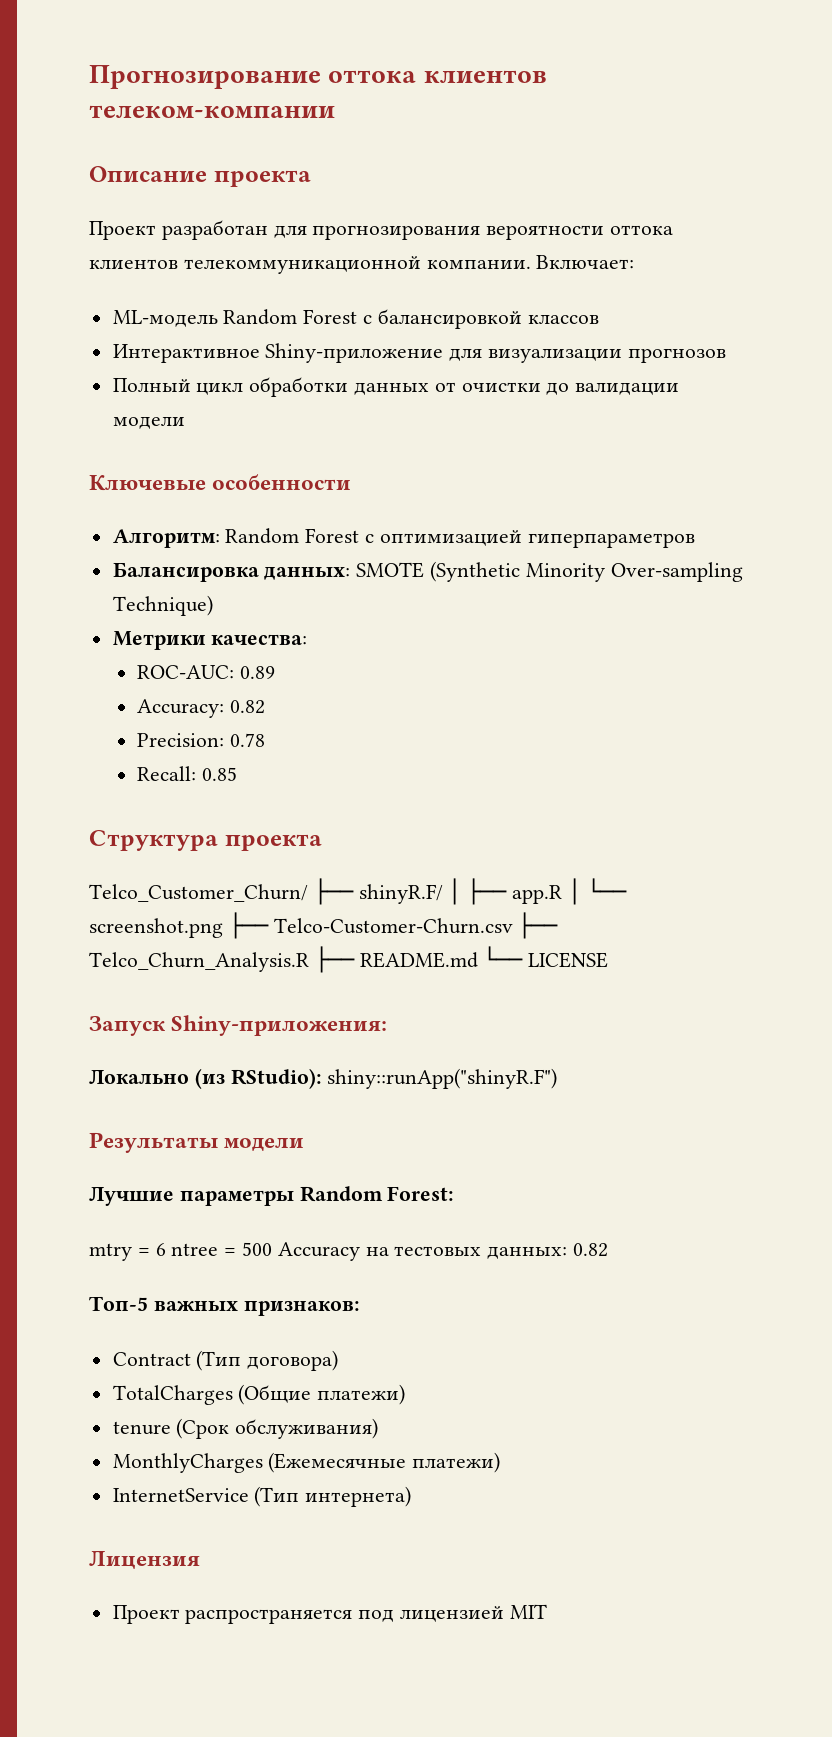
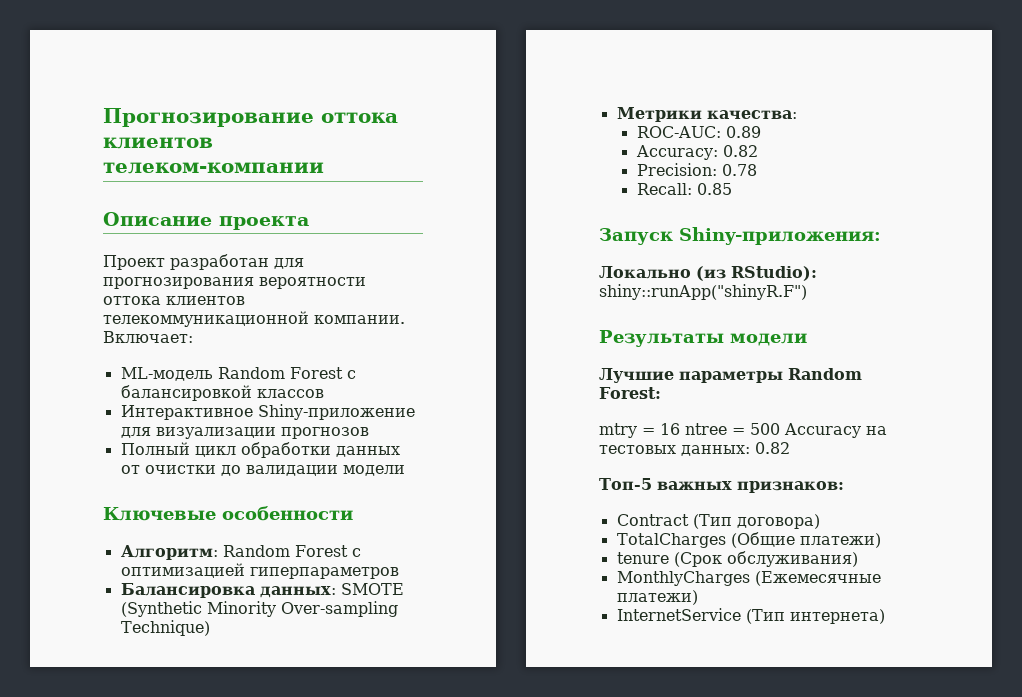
[89,830,322,851] [89,878,627,905] [89,912,559,939] [89,946,609,973] // Структура проекта // Telco_Customer_Churn/ ├── shinyR.F/ │ ├── app.R │ └── screenshot.png ├── Telco-Customer-Churn.csv ├── Telco_Churn_Analysis.R ├── README.md └── LICENSE -> (732, 189) none
[155,1243,166,1256] 6 -> [660,423,680,435] 16
[89,1550,200,1570] [112,1604,547,1624] // Лицензия // Проект распространяется под лицензией MIT -> (885, 616) none

